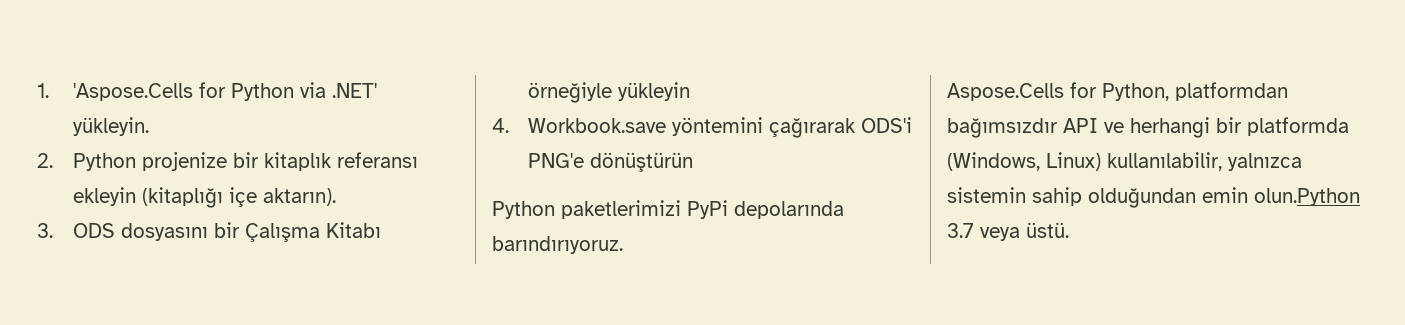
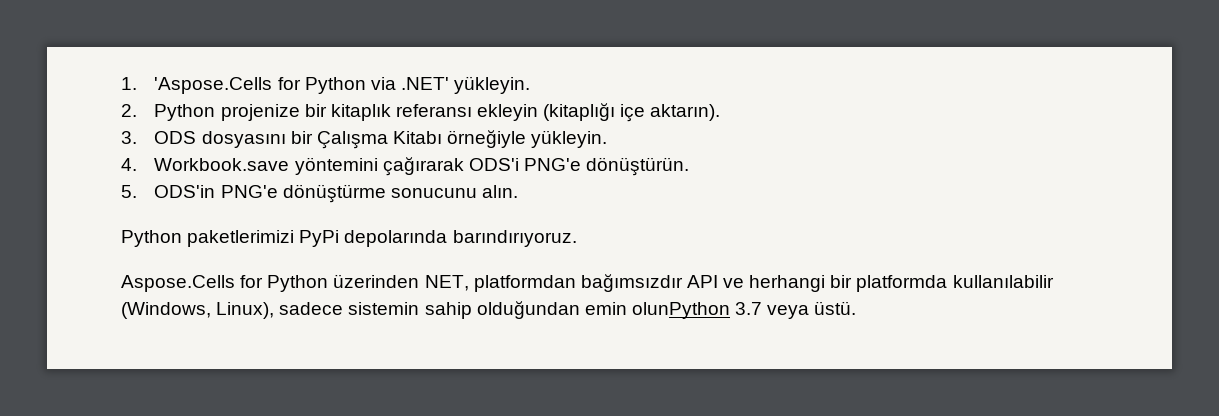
[618,82,691,101] yükleyin -> [531,130,608,148] yükleyin.
[590,152,694,172] dönüştürün -> [586,157,690,176] [121,184,518,203] dönüştürün. // 5. ODS'in PNG'e dönüştürme sonucunu alın.
[1102,83,1169,101] Python, -> [267,274,469,292] Python üzerinden NET,
[947,152,1302,171] (Windows, Linux) kullanılabilir, yalnızca -> [952,275,1054,288] [121,302,344,319] kullanılabilir (Windows, Linux), sadece
[1254,188,1360,206] olun.Python -> [631,302,730,319] olunPython

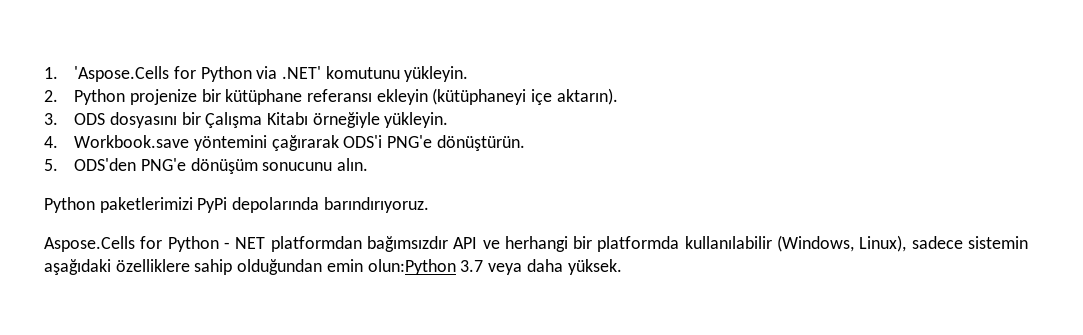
(449, 83) none -> [325,66,400,79] komutunu
[330,104,391,121] kitaplık -> [225,89,303,105] kütüphane
[543,103,616,121] (kitaplığı -> [432,88,527,105] (kütüphaneyi
[154,184,386,203] ODS'in PNG'e dönüştürme -> [74,158,258,174] ODS'den PNG'e dönüşüm
[333,274,469,291] üzerinden NET, -> [223,237,266,249] - NET
(420, 308) none -> [44,259,190,275] aşağıdaki özelliklere
[631,302,730,319] olunPython -> [367,259,456,275] olun:Python
[814,301,857,315] üstü. -> [526,259,622,275] daha yüksek.

